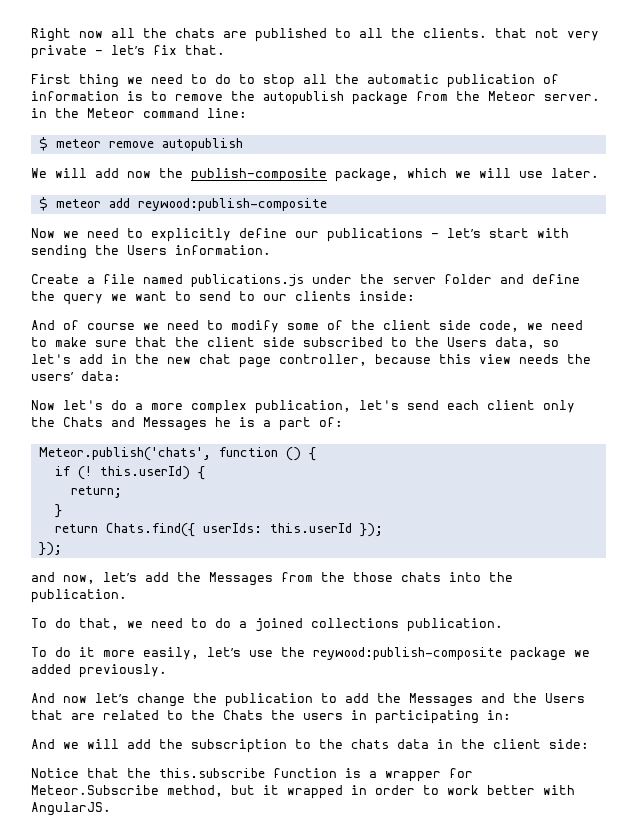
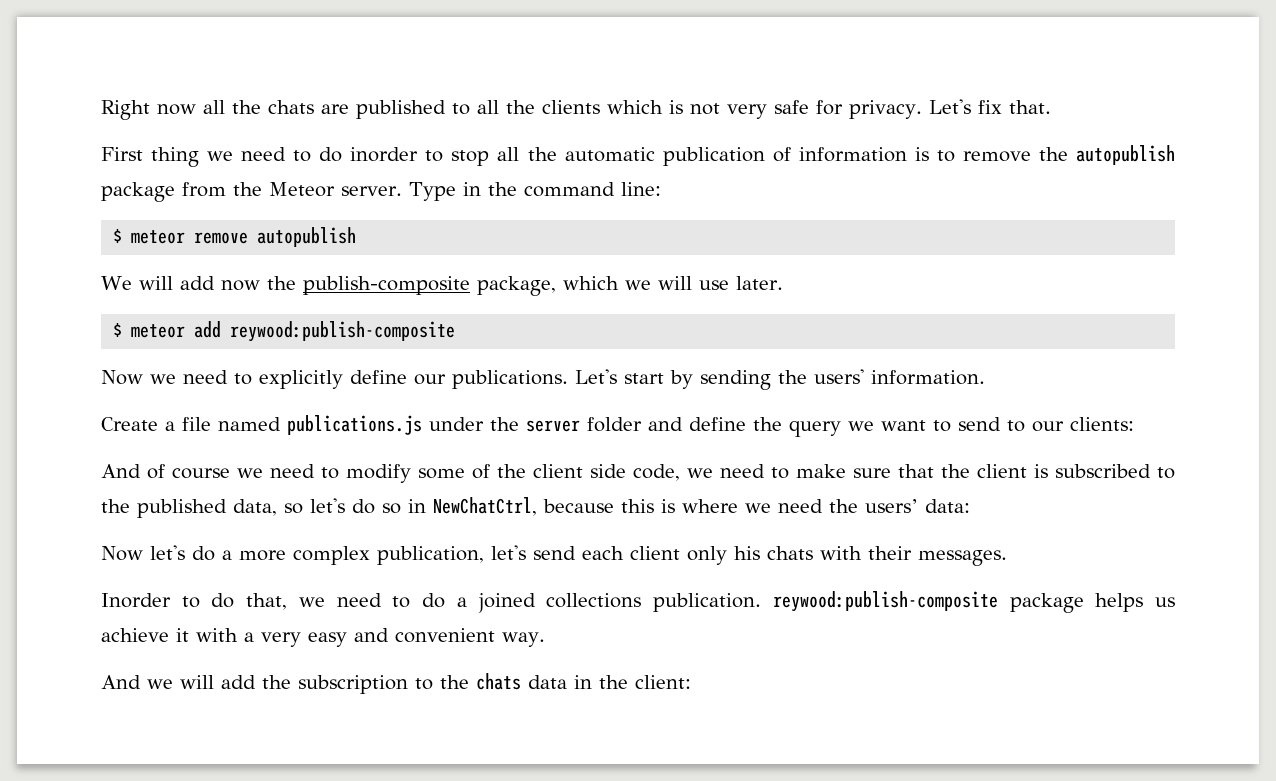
[423,28,599,41] [31,45,145,59] clients. that not very private - let’s -> [542,99,971,119] clients which is not very safe for privacy. Let's
(231, 79) none -> [350,147,419,162] inorder
[31,108,135,118] in the Meteor -> [408,182,517,201] Type in the
[327,228,569,242] publications - let’s start with -> [452,369,693,389] publications. Let's start by
[127,245,167,255] Users -> [814,369,864,384] users'
[295,291,415,301] clients inside: -> [1070,417,1134,431] clients:
[263,337,295,347] side -> [1034,464,1048,478] is
[447,337,487,347] Users -> [137,499,227,518] published
[79,354,559,368] add in the new chat page controller, because this view needs -> [352,497,823,516] do so in NewChatCtrl, because this is where we need
[31,417,343,431] [38,447,316,461] [54,466,205,480] [70,486,122,498] [54,504,62,518] [54,523,383,537] [38,542,62,556] [31,572,513,586] [31,589,127,603] [31,618,47,628] the Chats and Messages he is a part of: // Meteor.publish('chats', function () { // if (! this.userId) { // return; // } // return Chats.find({ userIds: this.userId }); // }); // and now, let’s add the Messages from the those chats into the publication. // To -> [734,546,1007,566] [101,593,200,608] his chats with their messages. // Inorder to
[31,647,590,661] [31,664,167,678] [31,693,585,707] [31,710,511,724] // To do it more easily, let’s use the reywood:publish-composite package we added previously. // And now let’s change the publication to add the Messages and the Users that are related to the Chats the users in participating in: -> [772,591,1176,613] [101,628,545,647] reywood:publish-composite package helps us achieve it with a very easy and convenient way.
[493,739,589,749] [31,768,473,782] [31,785,575,799] [31,802,111,816] client side: // Notice that the this.subscribe function is a wrapper for Meteor.Subscribe method, but it wrapped in order to work better with AngularJS. -> [635,675,691,689] client:

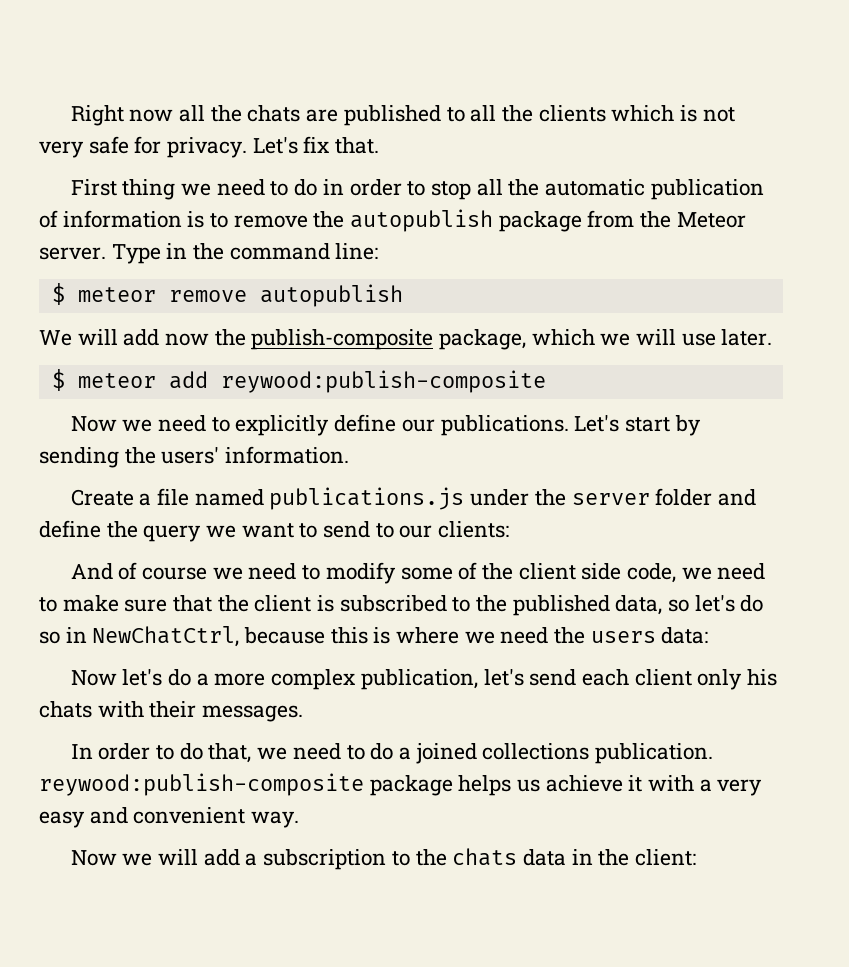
[350,147,419,162] inorder -> [322,179,402,196] in order
[865,499,918,513] users’ -> [590,631,656,643] users
[101,593,171,608] Inorder -> [70,743,151,760] In order
[101,675,141,689] And -> [70,850,117,866] Now
[262,675,291,689] the -> [245,853,258,866] a

